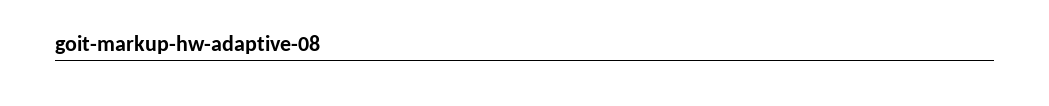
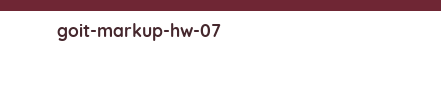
[55,35,320,54] goit-markup-hw-adaptive-08 -> [57,23,221,41] goit-markup-hw-07

